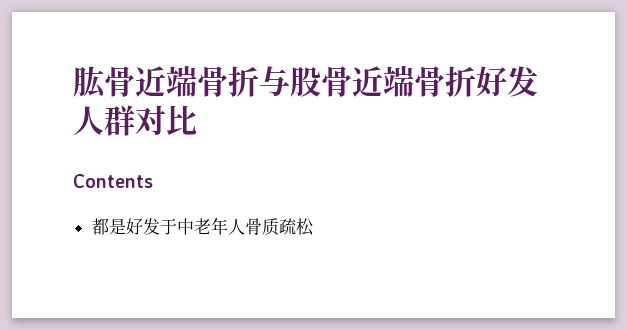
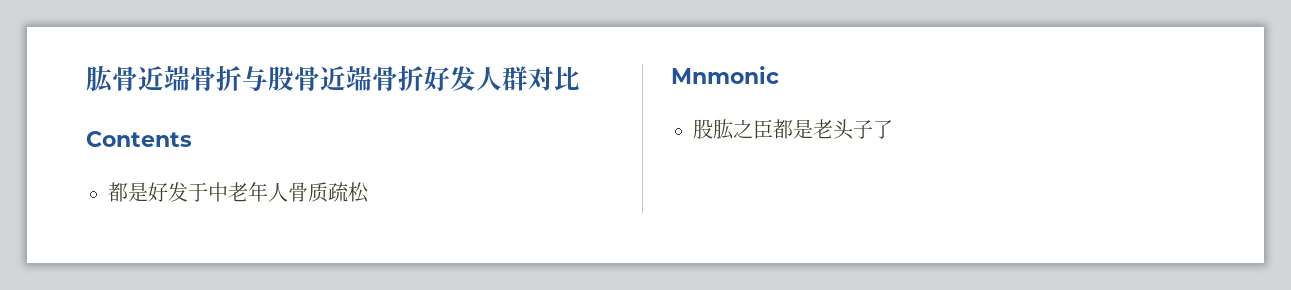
(314, 227) none -> [671,66,779,84] [693,119,893,140] // Mnmonic // 股肱之臣都是老头子了

